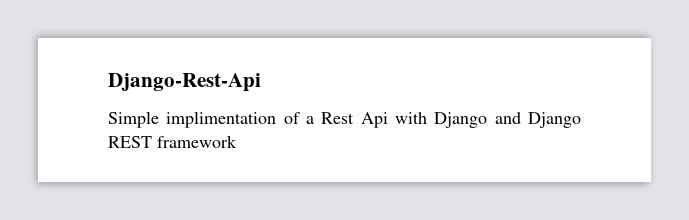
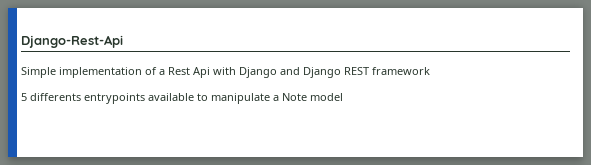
[166,111,277,128] implimentation -> [59,67,142,78] implementation
(237, 141) none -> [21,93,343,104] // 5 differents entrypoints available to manipulate a Note model

